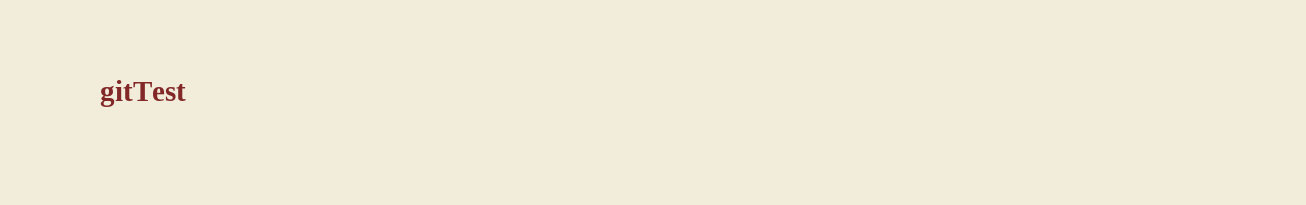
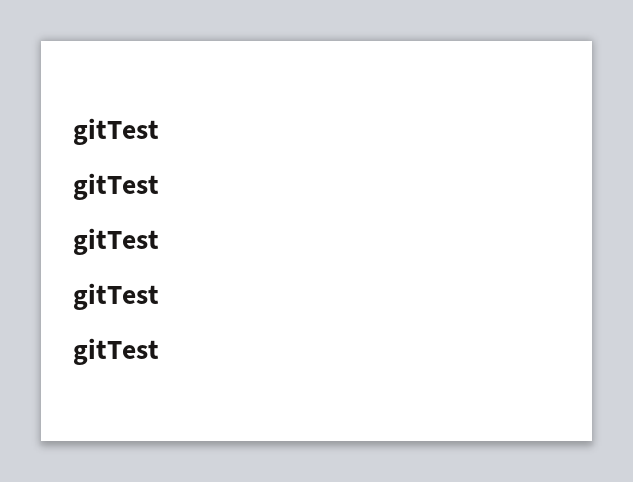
[100,80,186,107] gitTest -> [73,118,159,145] [73,173,159,200] [73,228,159,255] [73,283,159,310] [73,338,159,365] gitTest // gitTest // gitTest // gitTest // gitTest

